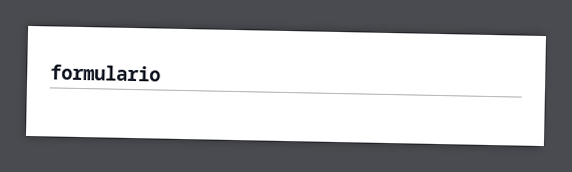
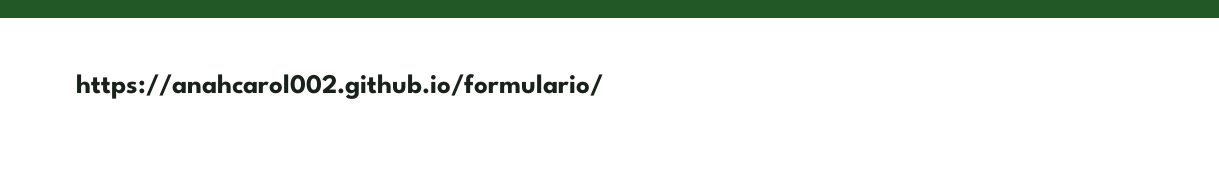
[50,64,161,82] formulario -> [76,74,603,99] https://anahcarol002.github.io/formulario/

